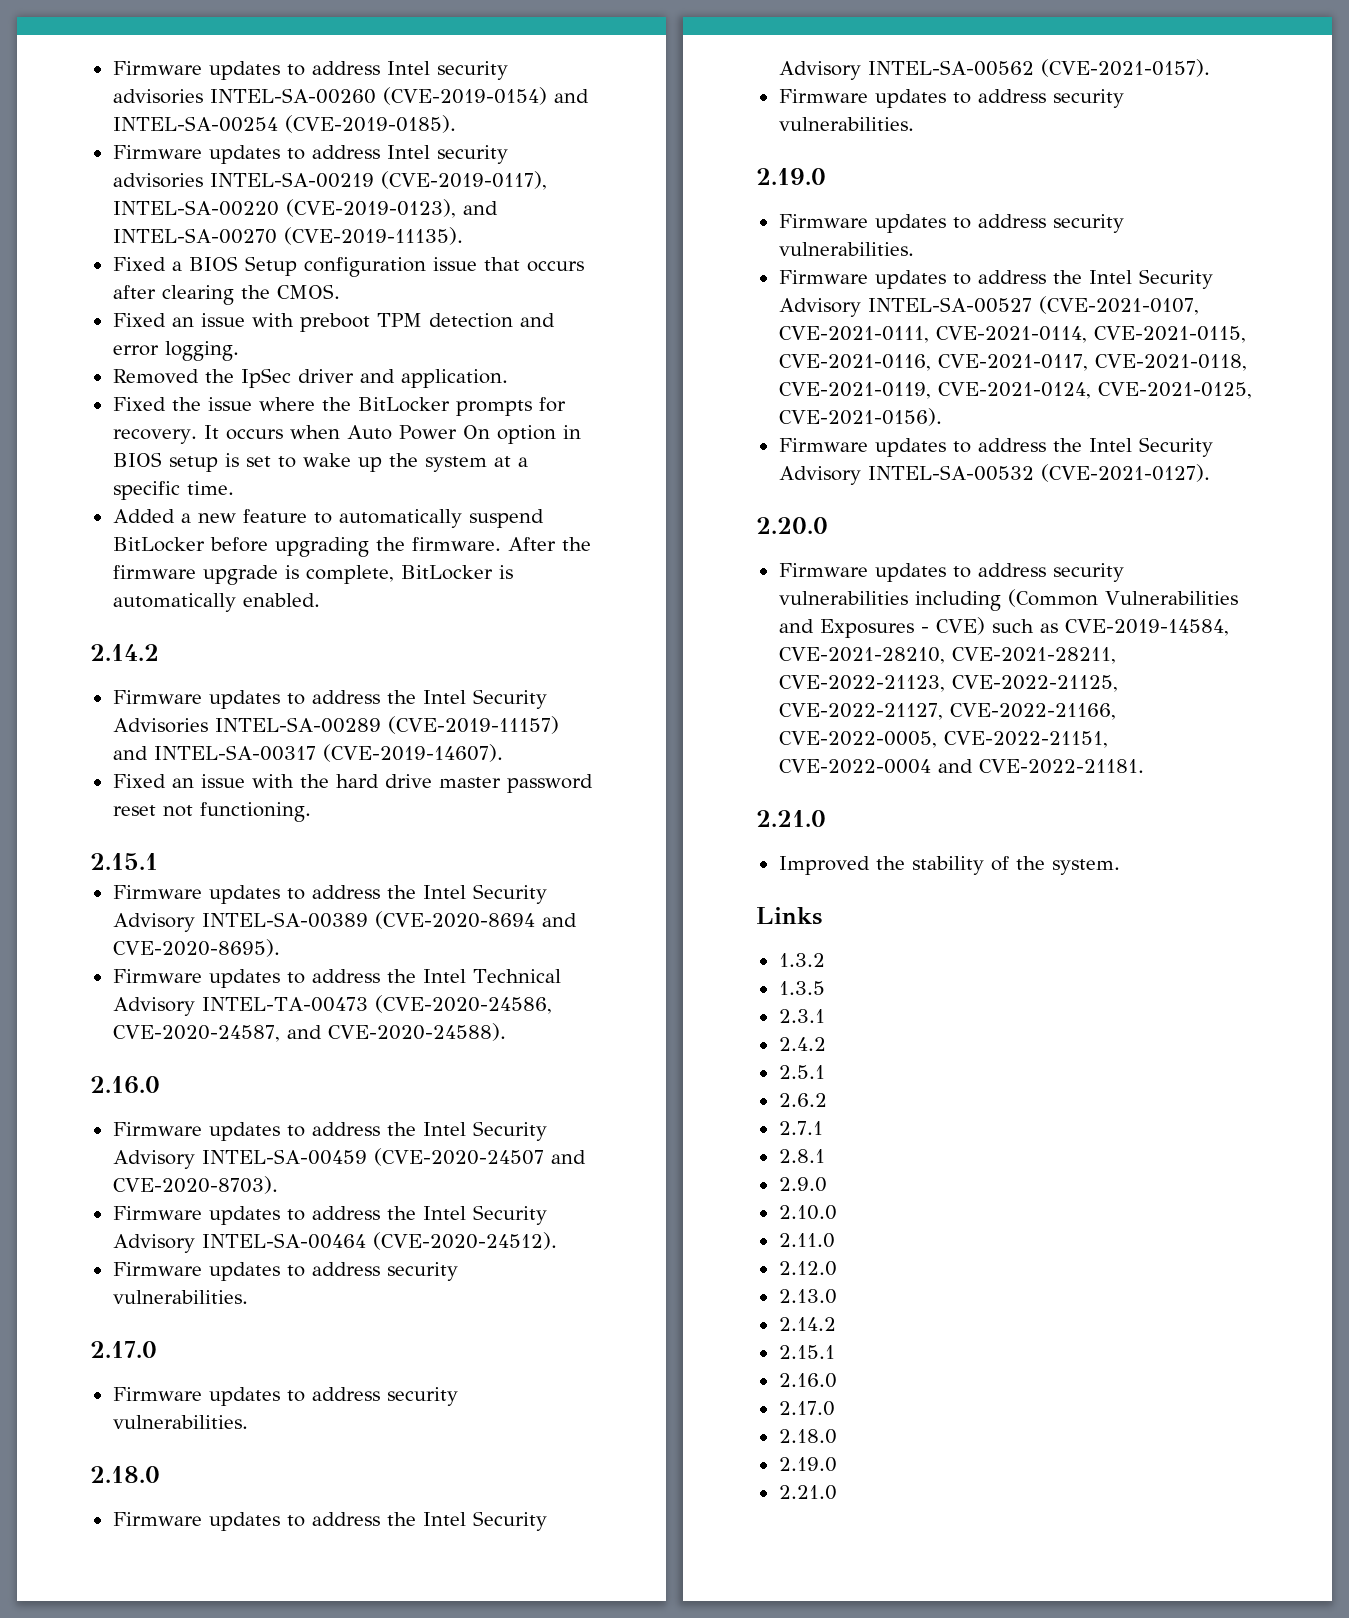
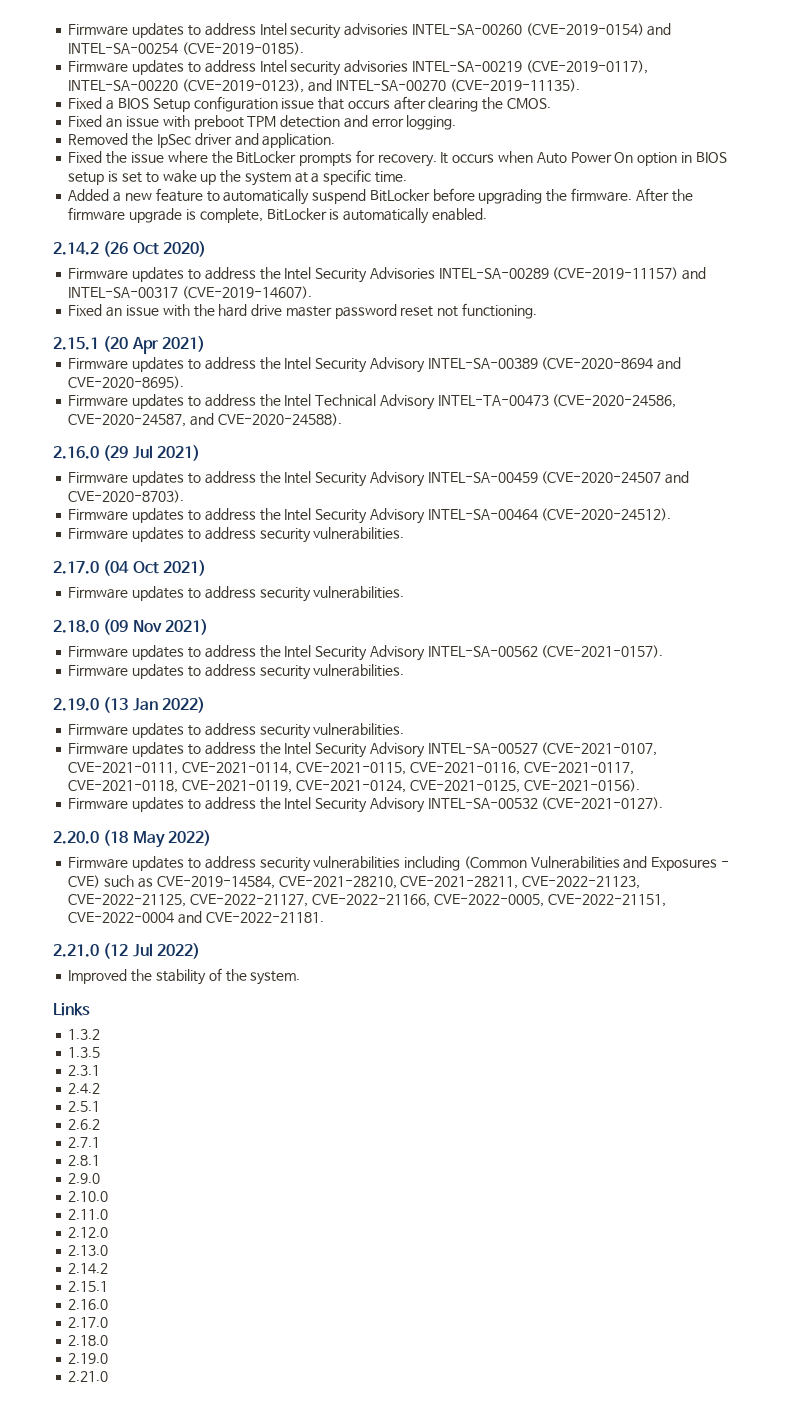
(159, 652) none -> [103,241,206,257] (26 Oct 2020)
(158, 861) none -> [103,336,205,354] (20 Apr 2021)
(160, 1085) none -> [103,445,200,461] (29 Jul 2021)
(157, 1349) none -> [103,560,206,576] (04 Oct 2021)
(160, 1474) none -> [103,619,208,635] (09 Nov 2021)
(826, 176) none -> [103,697,205,713] (13 Jan 2022)
(828, 525) none -> [103,830,211,848] (18 May 2022)
(826, 818) none -> [103,943,200,959] (12 Jul 2022)

